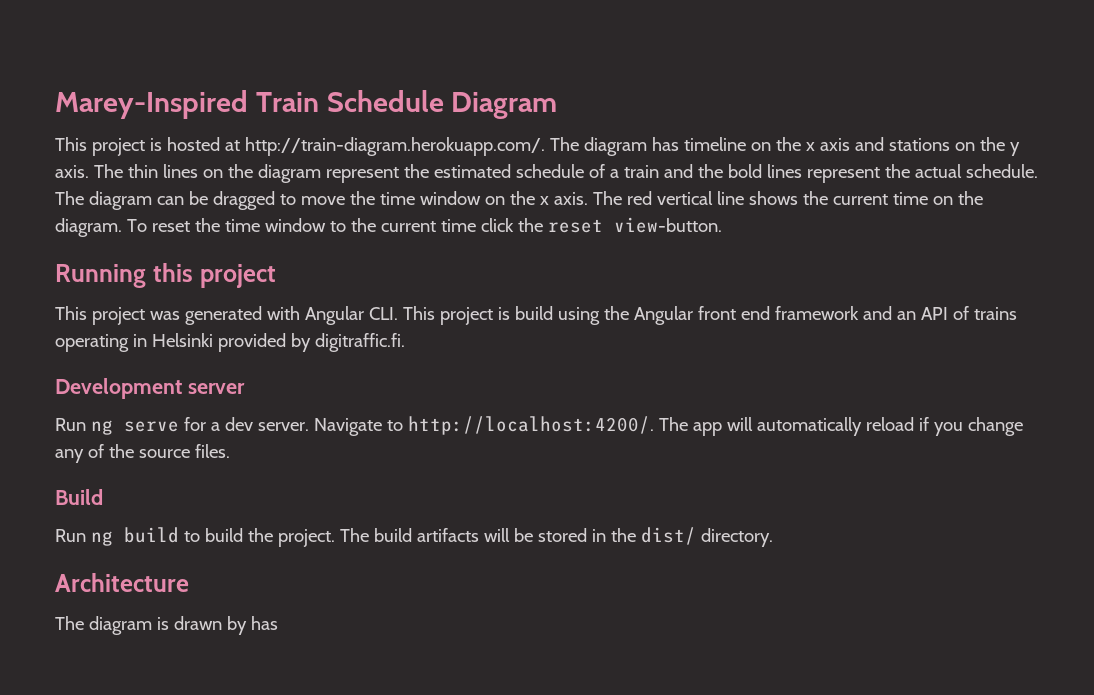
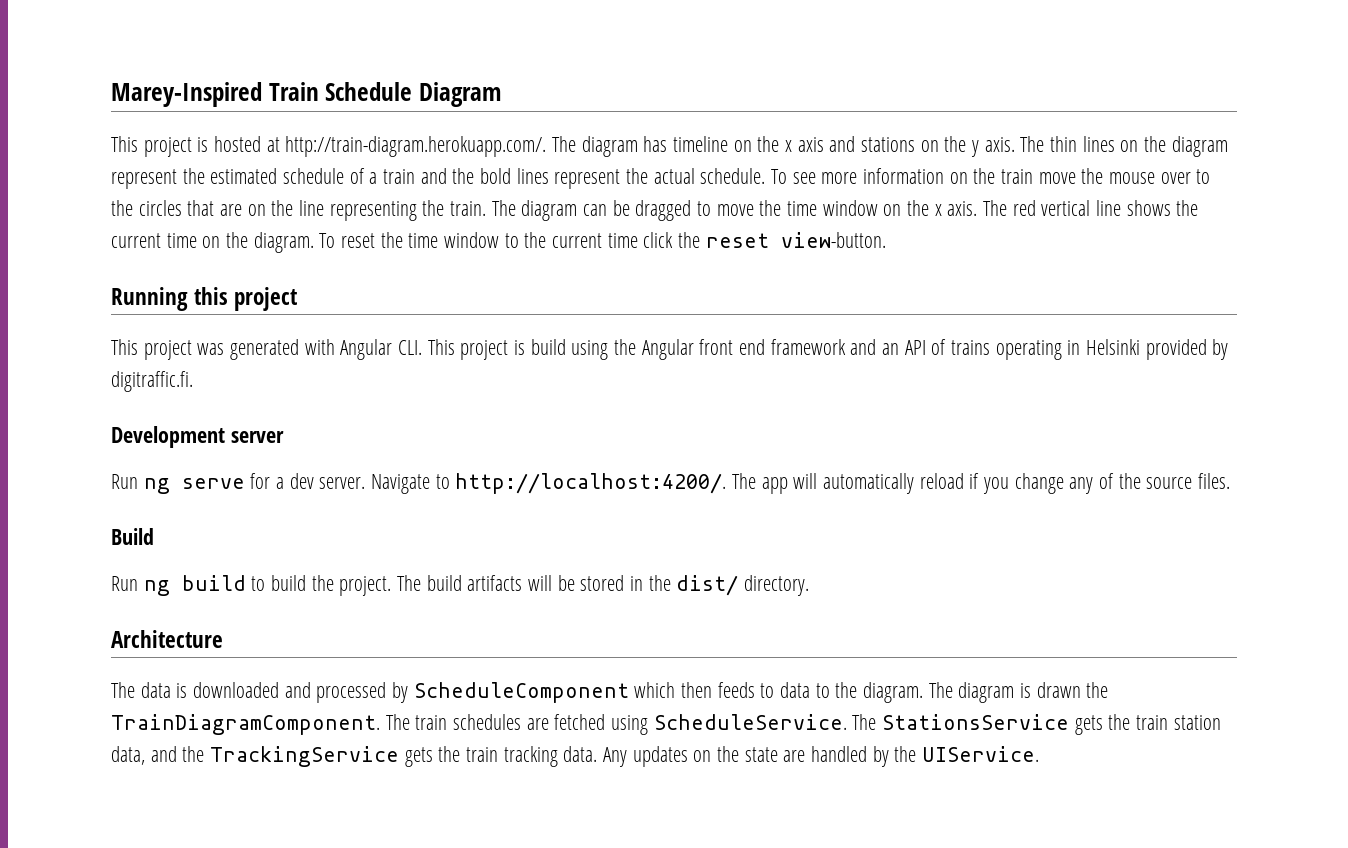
(1038, 171) none -> [771,168,1211,184] [111,200,487,221] To see more information on the train move the mouse over to the circles that are on the line representing the train.
[88,616,278,635] diagram is drawn by has -> [140,682,1109,703] [111,714,1221,735] [111,746,1040,767] data is downloaded and processed by ScheduleComponent which then feeds to data to the diagram. The diagram is drawn the TrainDiagramComponent. The train schedules are fetched using ScheduleService. The StationsService gets the train station data, and the TrackingService gets the train tracking data. Any updates on the state are handled by the UIService.

